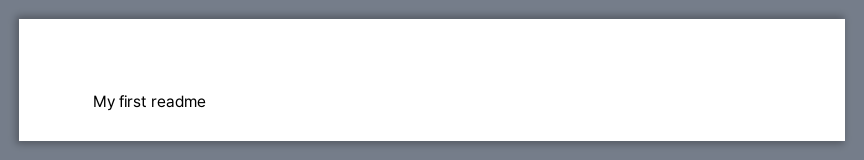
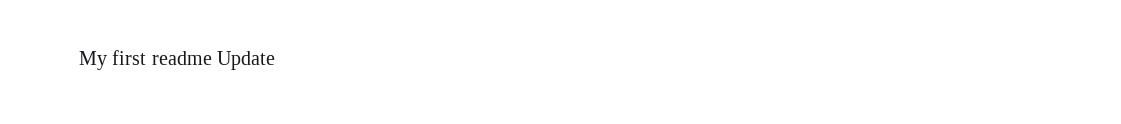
(206, 101) none -> [217,51,276,70] Update

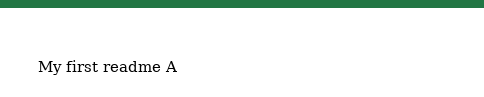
[217,51,276,70] Update -> [165,61,177,72] A

